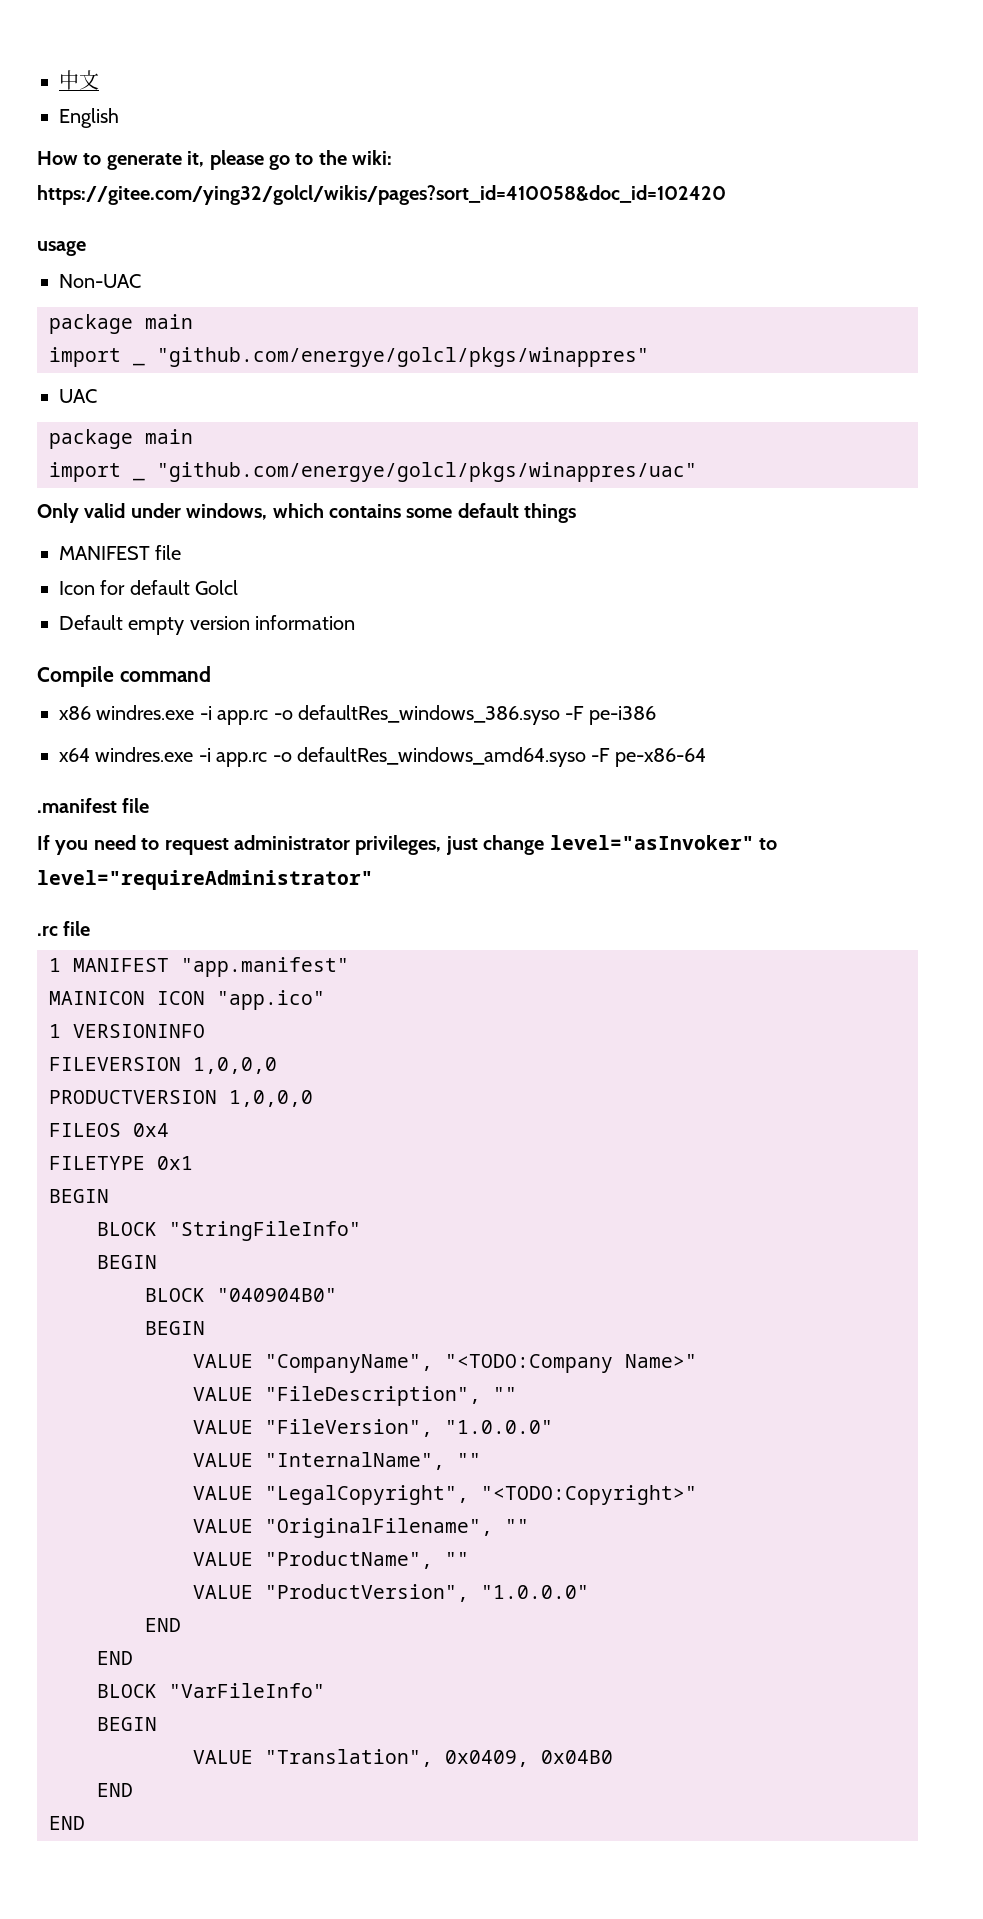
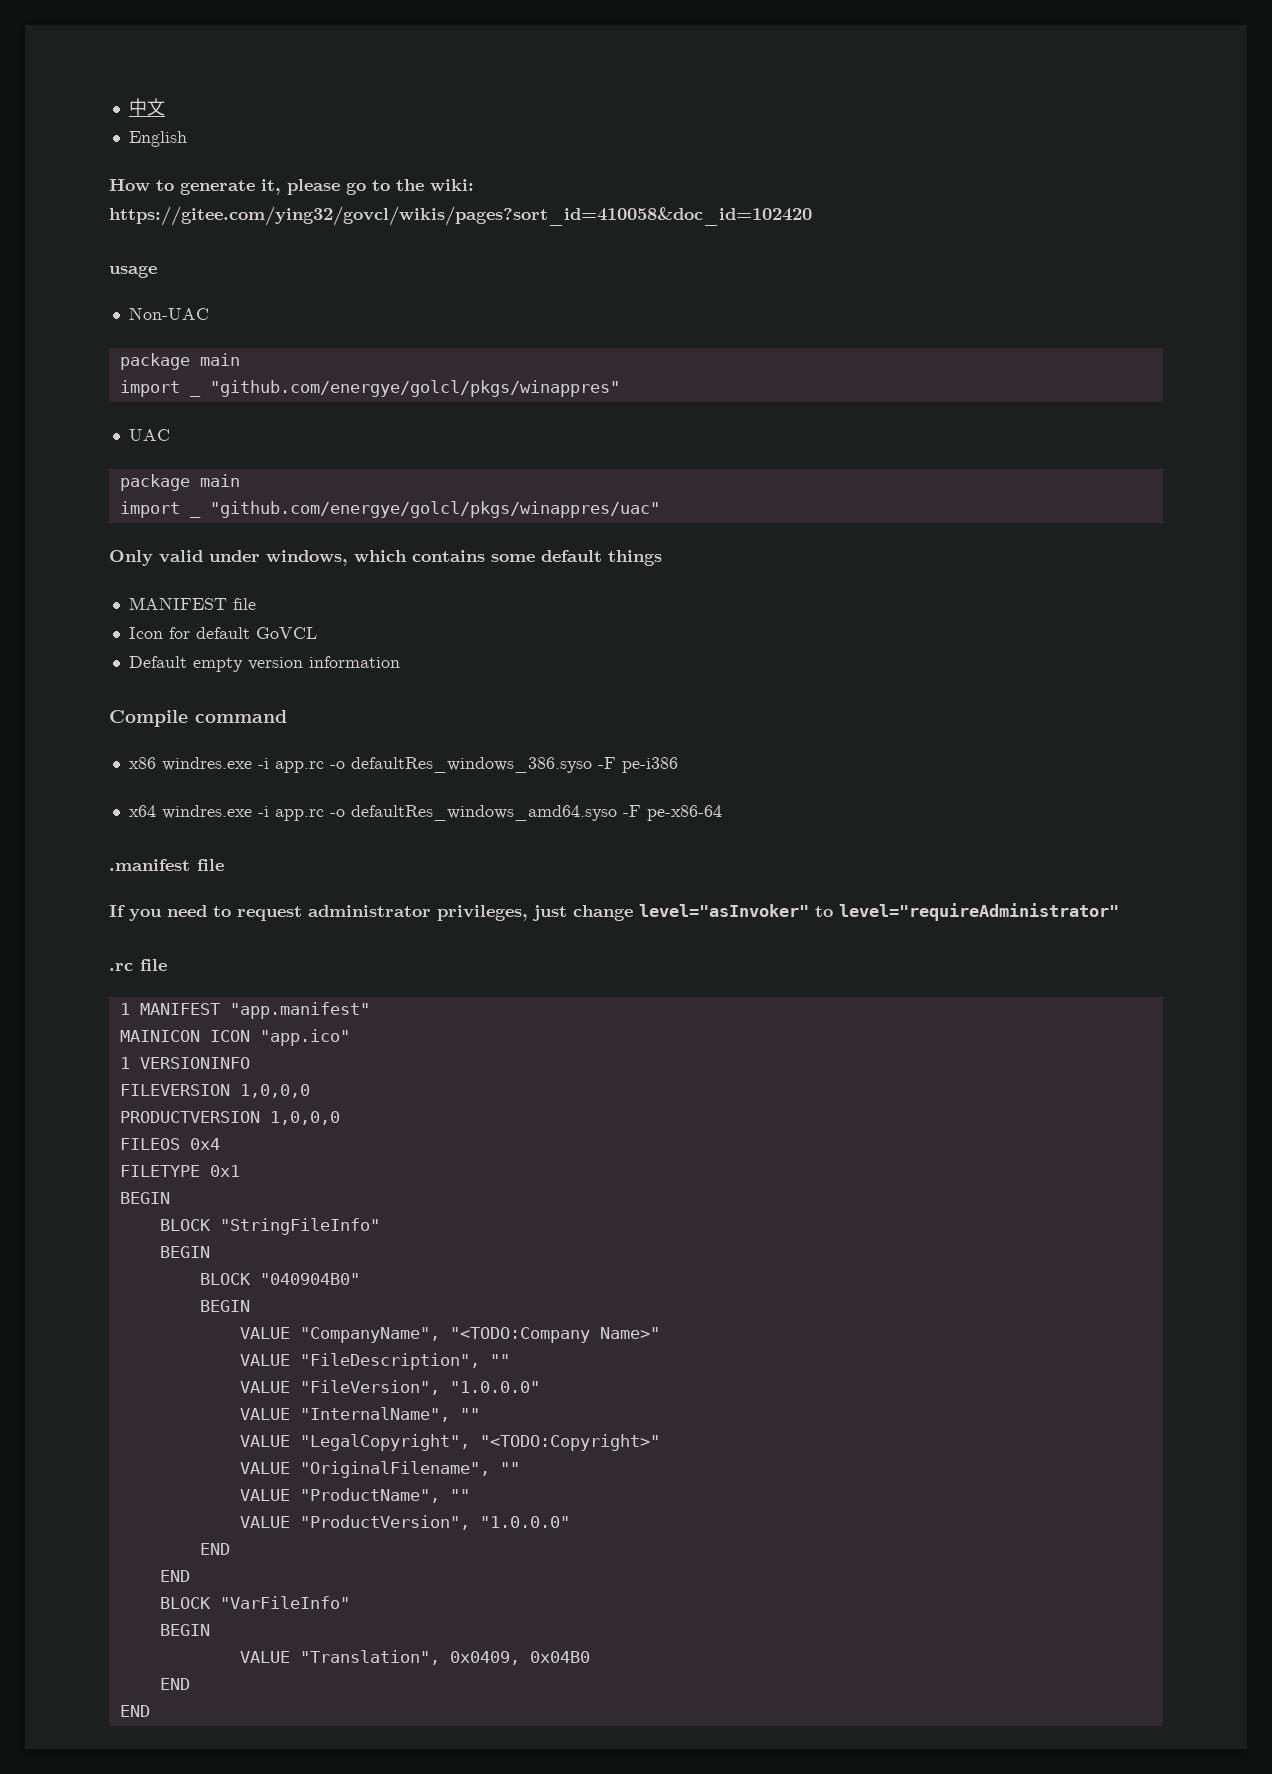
[37,185,726,205] https://gitee.com/ying32/golcl/wikis/pages?sort_id=410058&doc_id=102420 -> [109,206,812,226] https://gitee.com/ying32/govcl/wikis/pages?sort_id=410058&doc_id=102420
[195,580,239,595] Golcl -> [255,627,317,639] GoVCL

